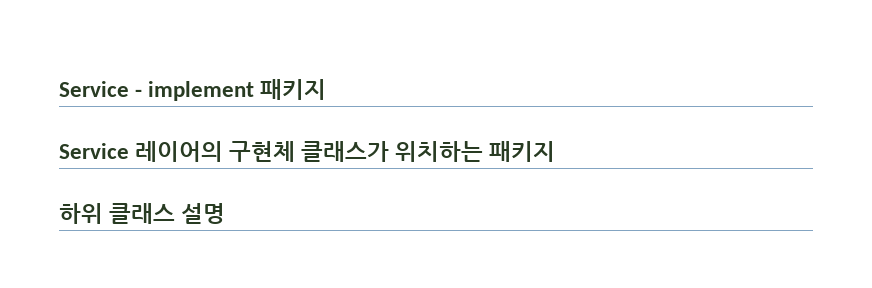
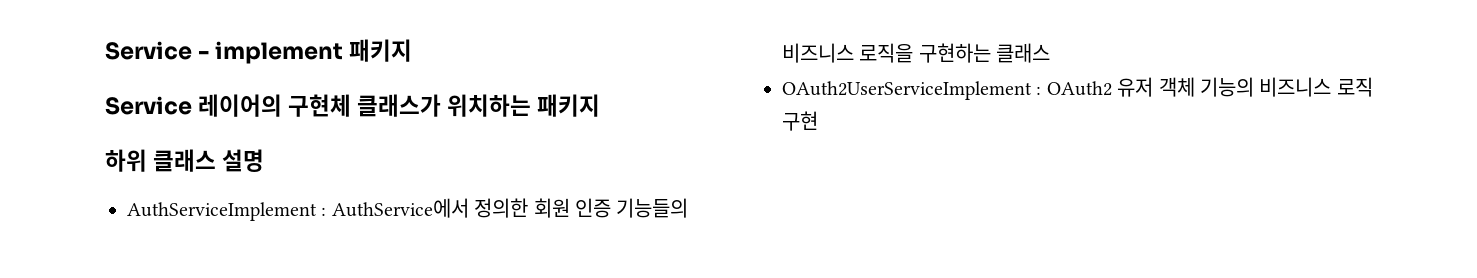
(226, 213) none -> [127,198,689,221] [782,43,1051,63] [782,77,1373,100] [782,111,818,131] // AuthServiceImplement : AuthService에서 정의한 회원 인증 기능들의 비즈니스 로직을 구현하는 클래스 // OAuth2UserServiceImplement : OAuth2 유저 객체 기능의 비즈니스 로직 구현

